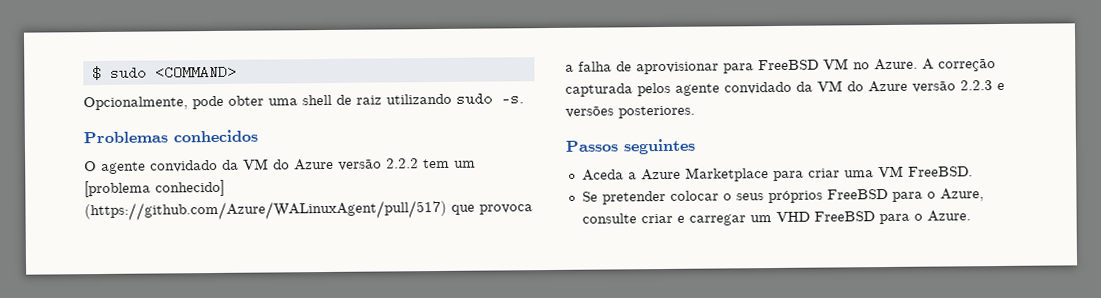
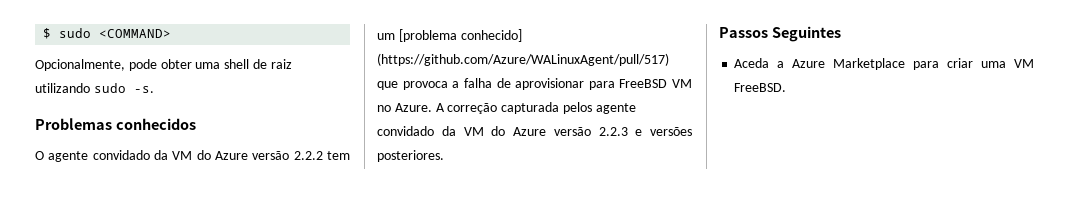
[623,138,696,155] seguintes -> [771,26,841,42] Seguintes
[581,188,984,205] [581,210,971,226] // Se pretender colocar o seus próprios FreeBSD para o Azure, consulte criar e carregar um VHD FreeBSD para o Azure. -> (787, 87) none

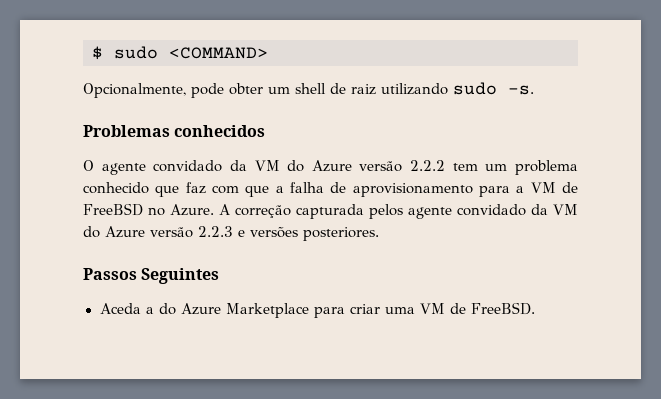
[195,62,221,69] uma -> [268,87,290,94] um
[398,29,522,42] [377,53,669,66] [377,78,692,90] [problema conhecido] (https://github.com/Azure/WALinuxAgent/pull/517) que provoca a falha de aprovisionar para FreeBSD VM -> [514,160,578,175] [83,182,578,197] [83,203,143,216] problema conhecido que faz com que a falha de aprovisionamento para a VM de FreeBSD
(785, 64) none -> [158,303,176,315] do
(1034, 63) none -> [449,303,466,314] de

